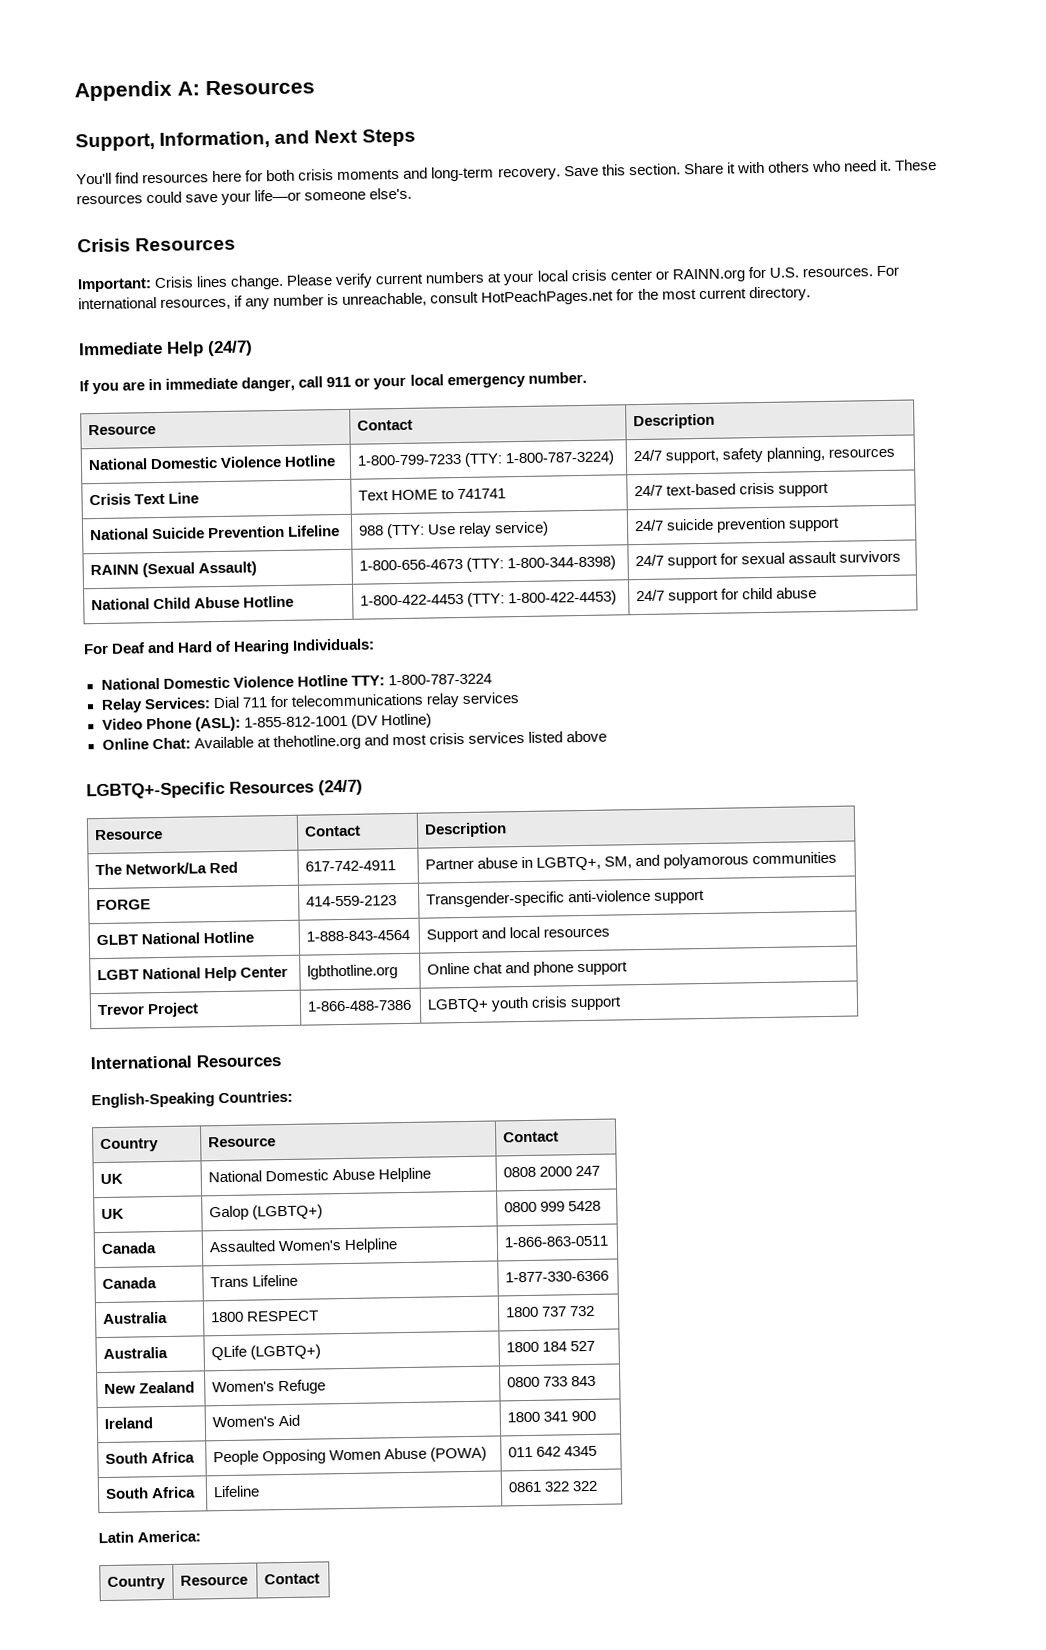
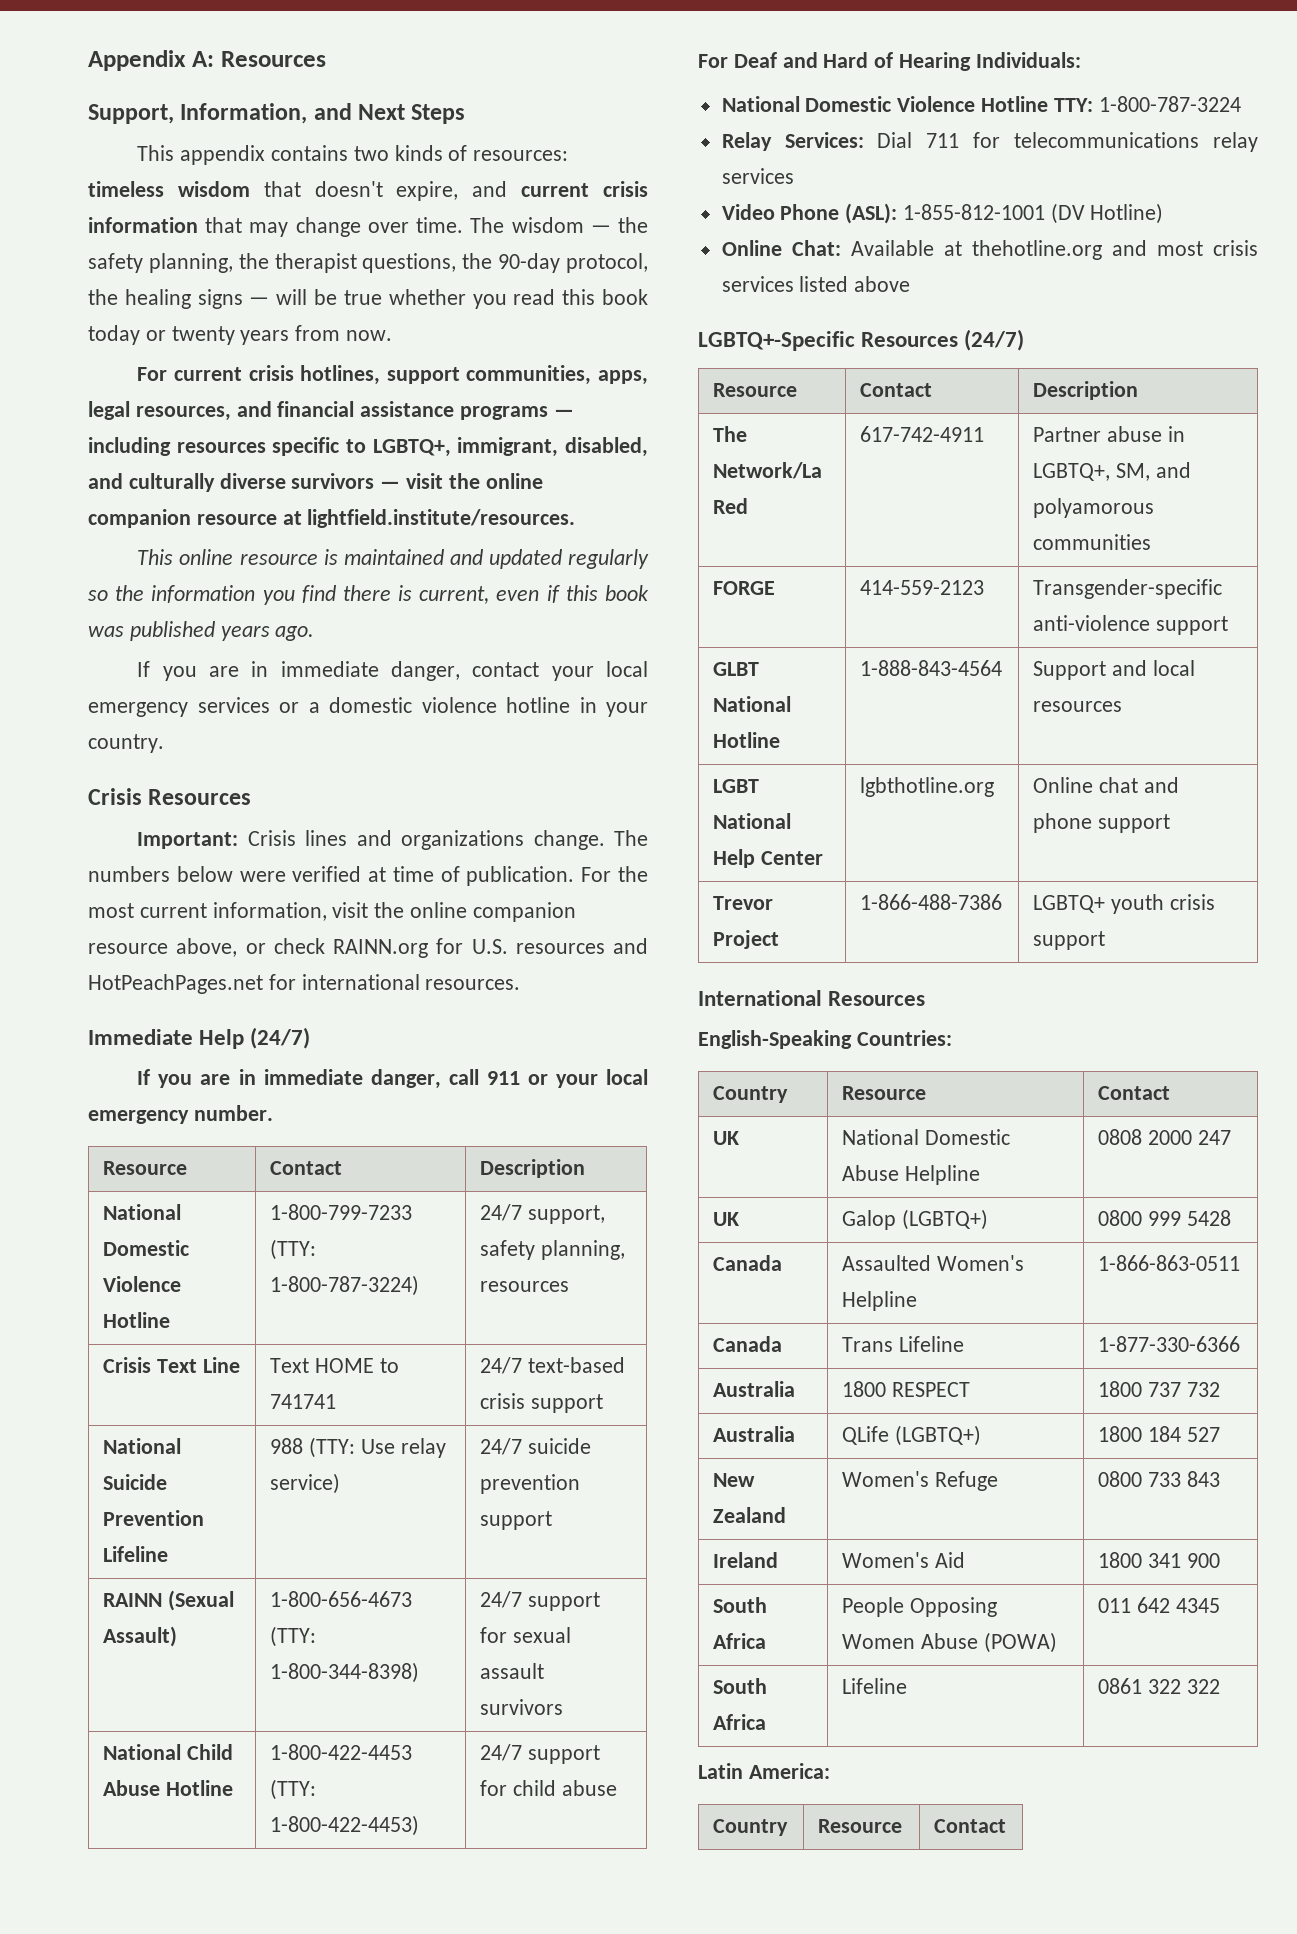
[76,159,938,185] [76,187,413,205] You'll find resources here for both crisis moments and long-term recovery. Save this section. Share it with others who need it. These resources could save your life—or someone else's. -> [137,145,569,165] [88,181,648,201] [88,217,648,237] [88,253,648,273] [88,289,648,309] [88,325,393,345] [137,365,648,385] [88,401,574,421] [88,437,648,457] [88,473,543,492] [88,509,576,528] [137,549,649,569] [88,585,649,605] [88,621,315,641] [137,661,649,681] [88,697,648,717] [88,734,164,753] This appendix contains two kinds of resources: timeless wisdom that doesn't expire, and current crisis information that may change over time. The wisdom — the safety planning, the therapist questions, the 90-day protocol, the healing signs — will be true whether you read this book today or twenty years from now. // For current crisis hotlines, support communities, apps, legal resources, and financial assistance programs — including resources specific to LGBTQ+, immigrant, disabled, and culturally diverse survivors — visit the online companion resource at lightfield.institute/resources. // This online resource is maintained and updated regularly so the information you find there is current, even if this book was published years ago. // If you are in immediate danger, contact your local emergency services or a domestic violence hotline in your country.
[230,265,899,290] [78,286,811,310] change. Please verify current numbers at your local crisis center or RAINN.org for U.S. resources. For international resources, if any number is unreachable, consult HotPeachPages.net for the most current directory. -> [356,830,648,850] [88,866,648,886] [88,902,576,922] [88,938,648,958] [88,974,521,994] and organizations change. The numbers below were verified at time of publication. For the most current information, visit the online companion resource above, or check RAINN.org for U.S. resources and HotPeachPages.net for international resources.

